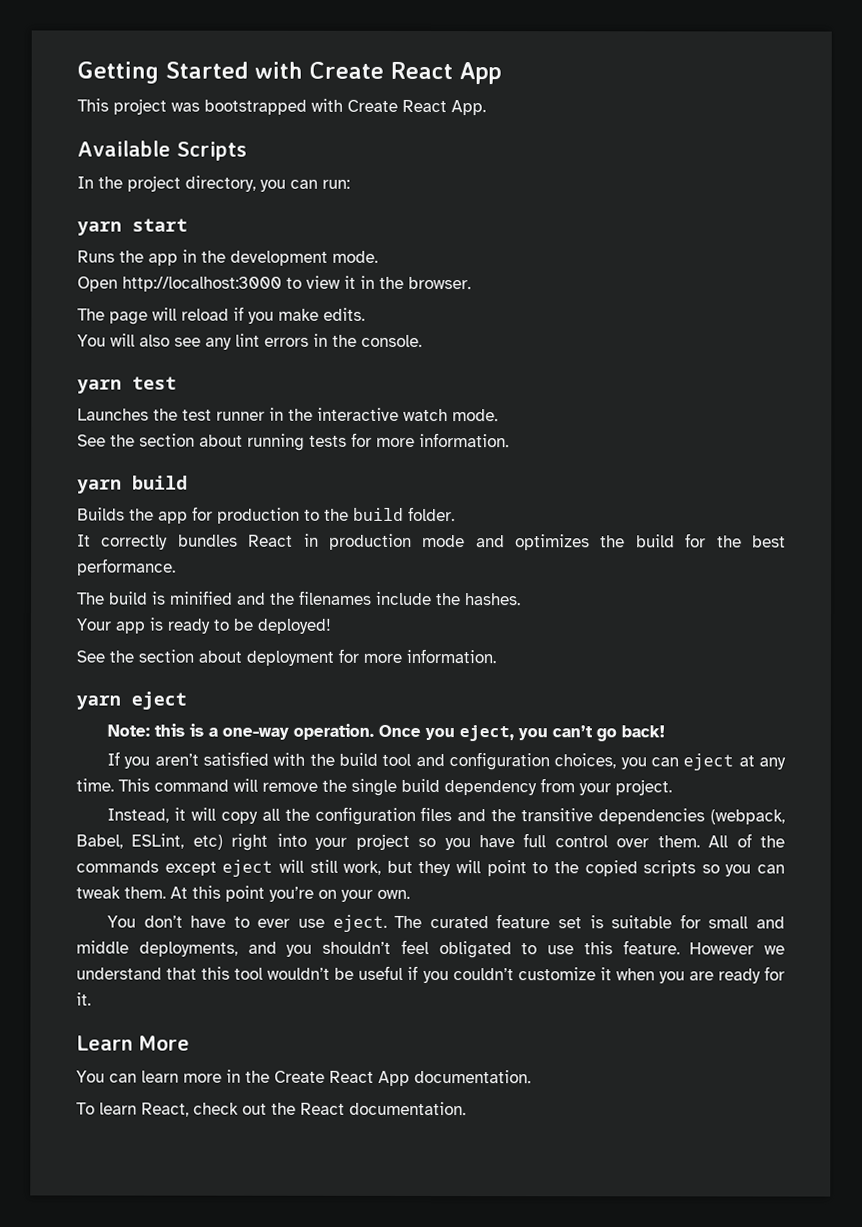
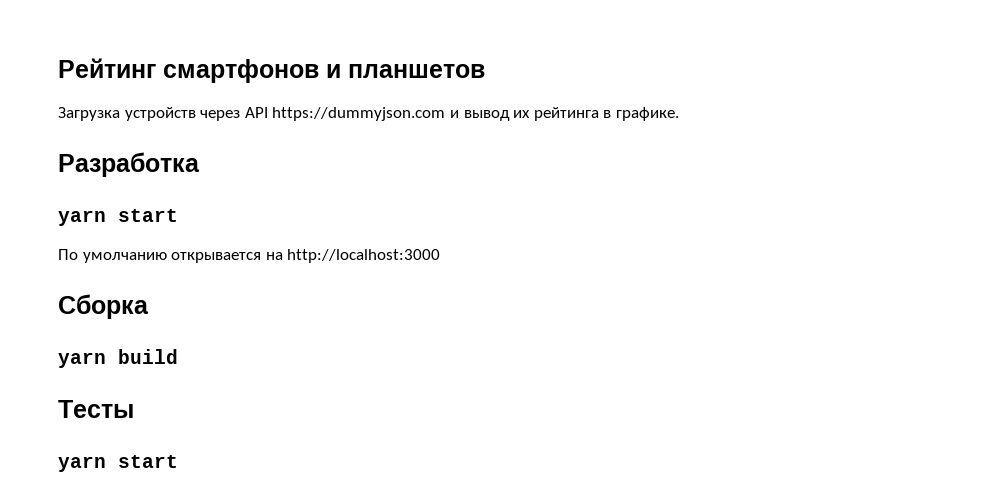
[77,61,502,85] [77,98,486,116] [77,140,247,161] [77,175,350,192] [77,218,188,236] [77,249,378,266] [77,275,471,292] [77,306,365,325] [77,333,422,350] [77,376,177,394] [77,407,498,422] [77,432,509,451] [77,475,188,494] [77,506,455,524] [77,533,786,551] [77,558,176,576] [77,590,521,606] [76,617,331,634] [76,648,496,666] [76,691,187,710] [107,723,666,742] [107,751,787,771] [76,778,672,796] [107,806,785,825] [76,833,785,851] [76,859,785,877] [76,885,410,902] [107,914,786,932] [76,939,785,959] [76,965,785,984] [76,992,91,1006] [76,1035,190,1051] [76,1069,531,1086] [76,1101,466,1117] Getting Started with Create React App // This project was bootstrapped with Create React App. // Available Scripts // In the project directory, you can run: // yarn start // Runs the app in the development mode. // Open http://localhost:3000 to view it in the browser. // The page will reload if you make edits. // You will also see any lint errors in the console. // yarn test // Launches the test runner in the interactive watch mode. // See the section about running tests for more information. // yarn build // Builds the app for production to the build folder. // It correctly bundles React in production mode and optimizes the build for the best performance. // The build is minified and the filenames include the hashes. // Your app is ready to be deployed! // See the section about deployment for more information. // yarn eject // Note: this is a one-way operation. Once you eject, you can’t go back! // If you aren’t satisfied with the build tool and configuration choices, you can eject at any time. This command will remove the single build dependency from your project. // Instead, it will copy all the configuration files and the transitive dependencies (webpack, Babel, ESLint, etc) right into your project so you have full control over them. All of the commands except eject will still work, but they will point to the copied scripts so you can tweak them. At this point you’re on your own. // You don’t have to ever use eject. The curated feature set is suitable for small and middle deployments, and you shouldn’t feel obligated to use this feature. However we understand that this tool wouldn’t be useful if you couldn’t customize it when you are ready for it. // Learn More // You can learn more in the Create React App documentation. // To learn React, check out the React documentation. -> [58,58,485,83] [58,107,679,121] [58,152,200,177] [58,209,178,226] [58,249,441,263] [58,294,149,319] [58,349,178,368] [58,400,134,418] [58,455,178,472] Рейтинг смартфонов и планшетов // Загрузка устройств через API https://dummyjson.com и вывод их рейтинга в графике. // Разработка // yarn start // По умолчанию открывается на http://localhost:3000 // Сборка // yarn build // Тесты // yarn start

